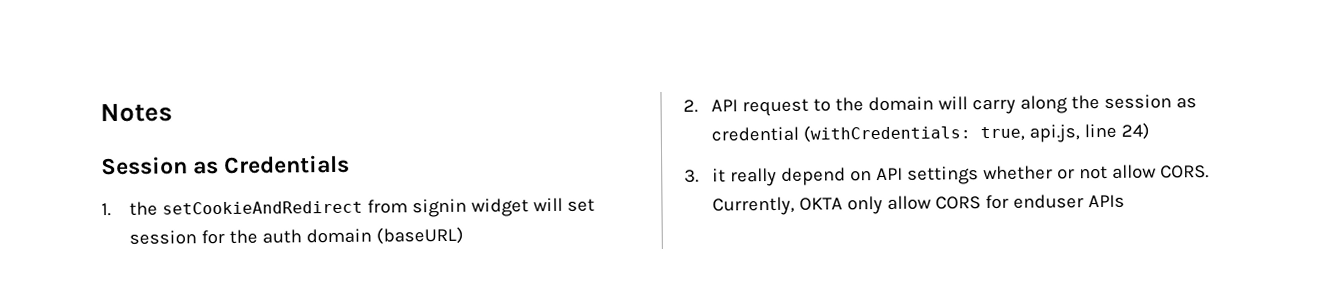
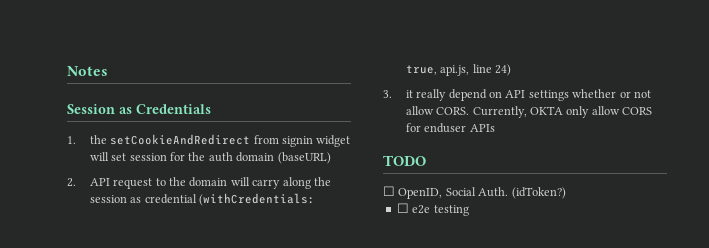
(1126, 201) none -> [383,155,426,166] [383,186,566,199] [396,203,469,216] // TODO // ☐ OpenID, Social Auth. (idToken?) // ☐ e2e testing

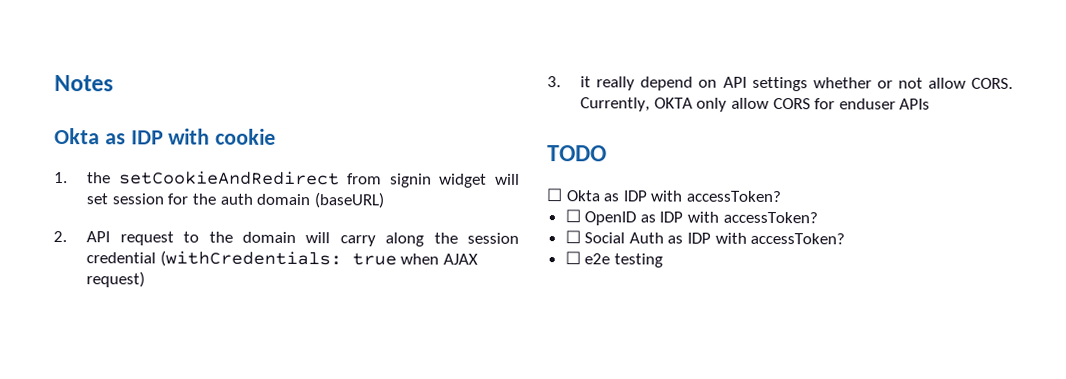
[67,104,211,114] Session as Credentials -> [54,127,277,145] Okta as IDP with cookie
[130,197,142,203] as -> (519, 238) none
[405,64,512,76] true, api.js, line 24) -> [351,253,479,266] [86,271,146,288] true when AJAX request)
[398,187,566,199] OpenID, Social Auth. (idToken?) -> [565,190,781,203] [564,209,818,226] [564,230,846,245] Okta as IDP with accessToken? // ☐ OpenID as IDP with accessToken? // ☐ Social Auth as IDP with accessToken?

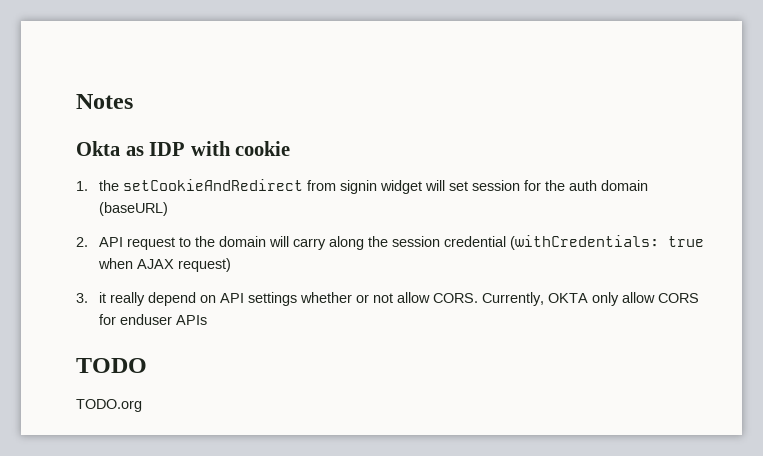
[546,188,781,203] [564,209,818,226] [564,230,846,245] [564,251,663,268] ☐ Okta as IDP with accessToken? // ☐ OpenID as IDP with accessToken? // ☐ Social Auth as IDP with accessToken? // ☐ e2e testing -> [76,399,142,412] TODO.org

